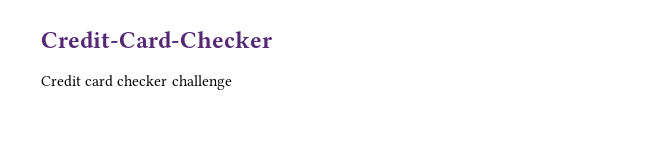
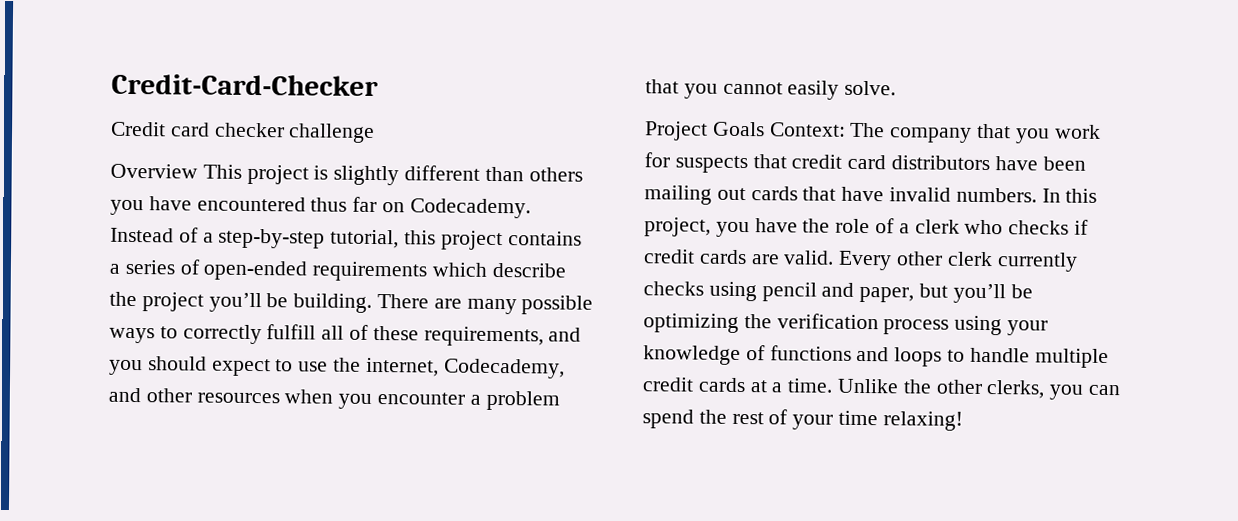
(232, 82) none -> [110,163,583,186] [110,196,531,219] [110,227,582,251] [109,259,566,282] [109,291,594,315] [109,324,582,347] [109,356,565,379] [108,387,560,411] [645,79,897,100] [644,121,1101,144] [644,152,1086,174] [644,185,1098,205] [644,217,1090,238] [643,249,1078,272] [643,281,1033,304] [643,313,1049,336] [643,345,1109,369] [642,377,1121,400] [642,409,963,431] // Overview This project is slightly different than others you have encountered thus far on Codecademy. Instead of a step-by-step tutorial, this project contains a series of open-ended requirements which describe the project you’ll be building. There are many possible ways to correctly fulfill all of these requirements, and you should expect to use the internet, Codecademy, and other resources when you encounter a problem that you cannot easily solve. // Project Goals Context: The company that you work for suspects that credit card distributors have been mailing out cards that have invalid numbers. In this project, you have the role of a clerk who checks if credit cards are valid. Every other clerk currently checks using pencil and paper, but you’ll be optimizing the verification process using your knowledge of functions and loops to handle multiple credit cards at a time. Unlike the other clerks, you can spend the rest of your time relaxing!

